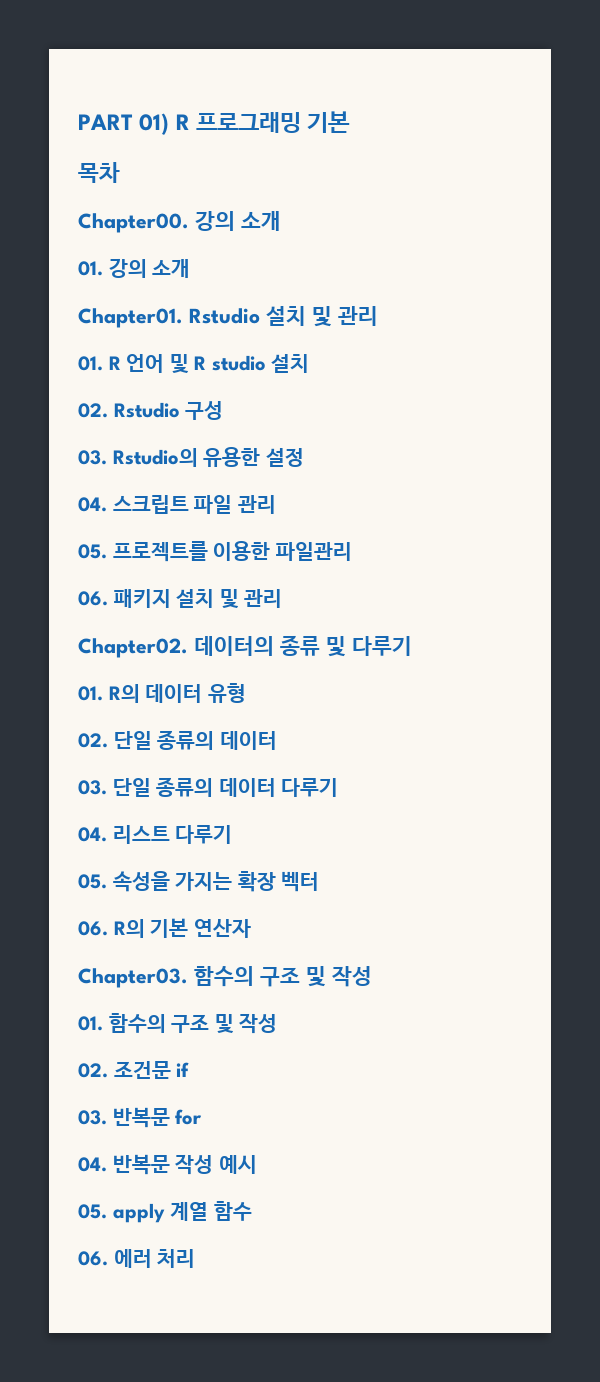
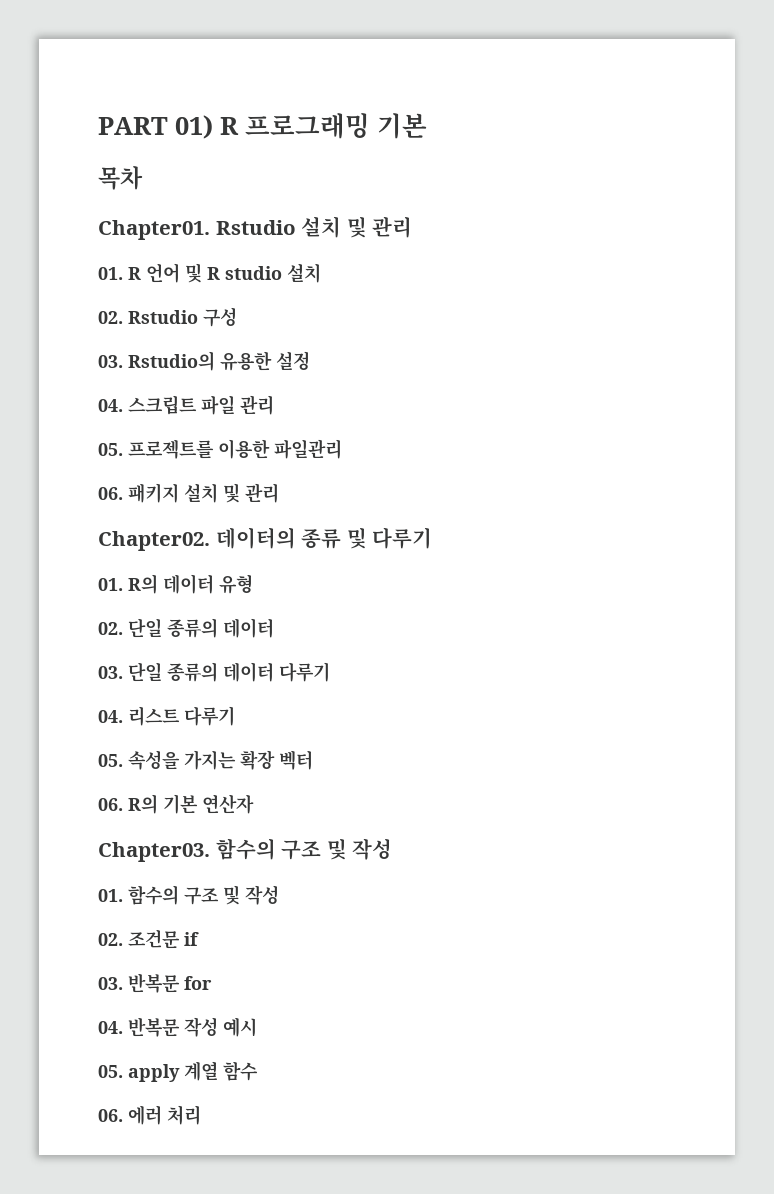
[78,211,281,233] [78,258,191,278] // Chapter00. 강의 소개 // 01. 강의 소개 -> (143, 178) none

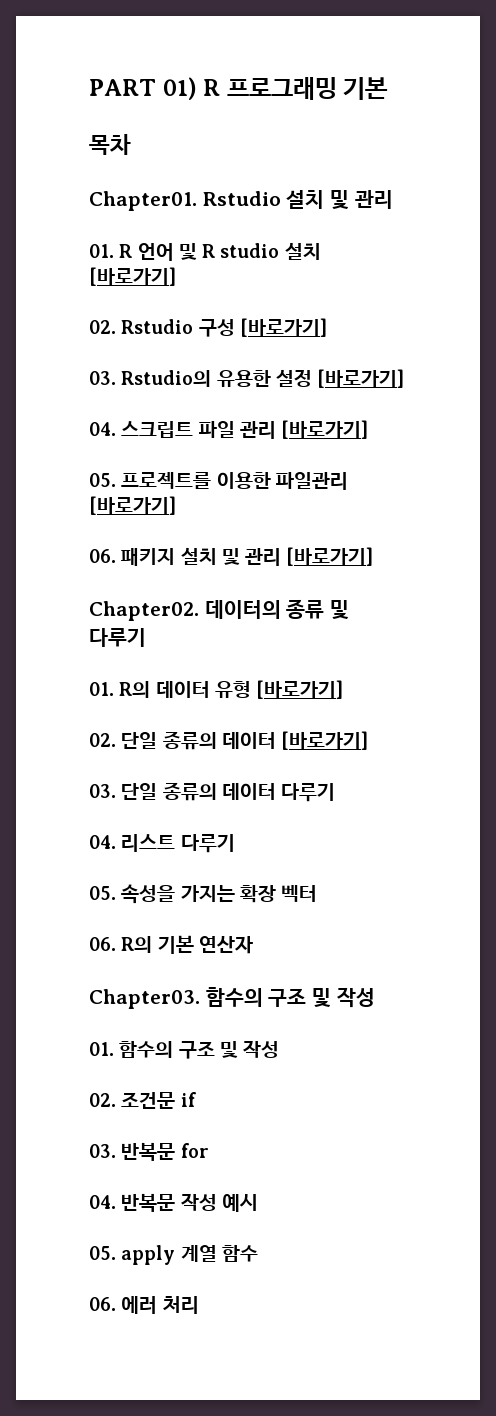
(321, 273) none -> [89,267,176,286] [바로가기]
(237, 317) none -> [239,318,327,337] [바로가기]
(310, 360) none -> [317,369,405,388] [바로가기]
(274, 405) none -> [281,420,369,439] [바로가기]
(342, 449) none -> [89,496,176,515] [바로가기]
(279, 493) none -> [286,547,374,566] [바로가기]
(253, 584) none -> [256,680,344,699] [바로가기]
(274, 628) none -> [281,731,369,750] [바로가기]

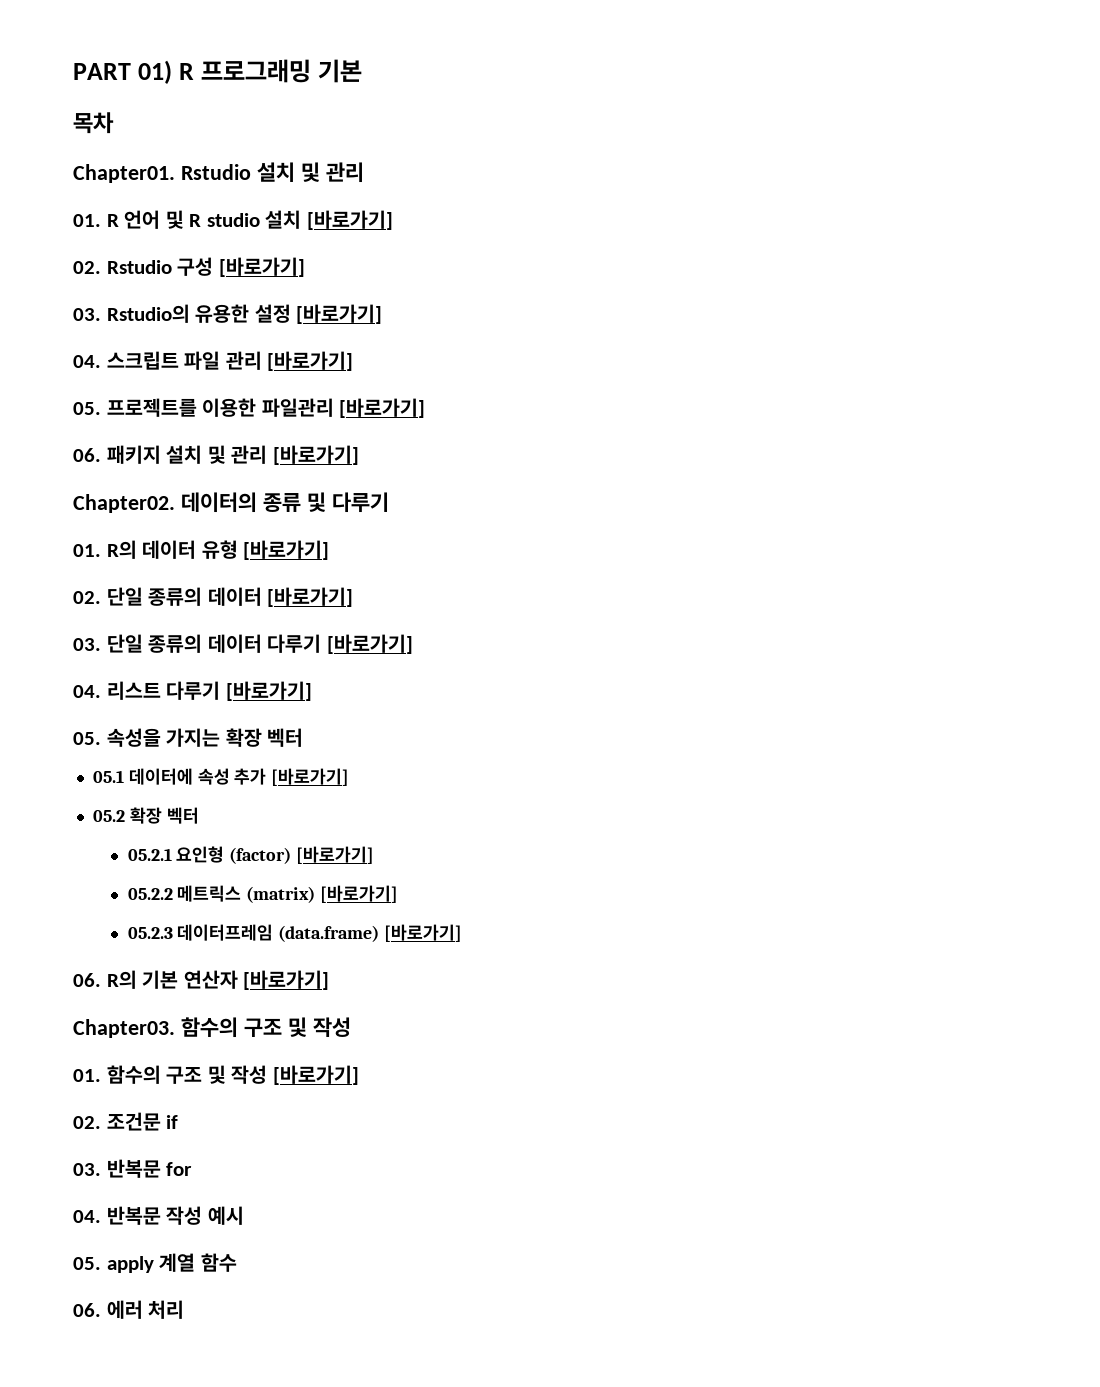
(336, 792) none -> [326,634,413,654] [바로가기]
(235, 843) none -> [225,681,312,701] [바로가기]
(318, 893) none -> [92,768,350,786] [92,807,199,824] [127,846,375,864] [127,885,399,903] [127,924,463,942] // 05.1 데이터에 속성 추가 [바로가기] // 05.2 확장 벡터 // 05.2.1 요인형 (factor) [바로가기] // 05.2.2 메트릭스 (matrix) [바로가기] // 05.2.3 데이터프레임 (data.frame) [바로가기]
(253, 945) none -> [243,970,330,990] [바로가기]
(280, 1049) none -> [272,1065,359,1085] [바로가기]

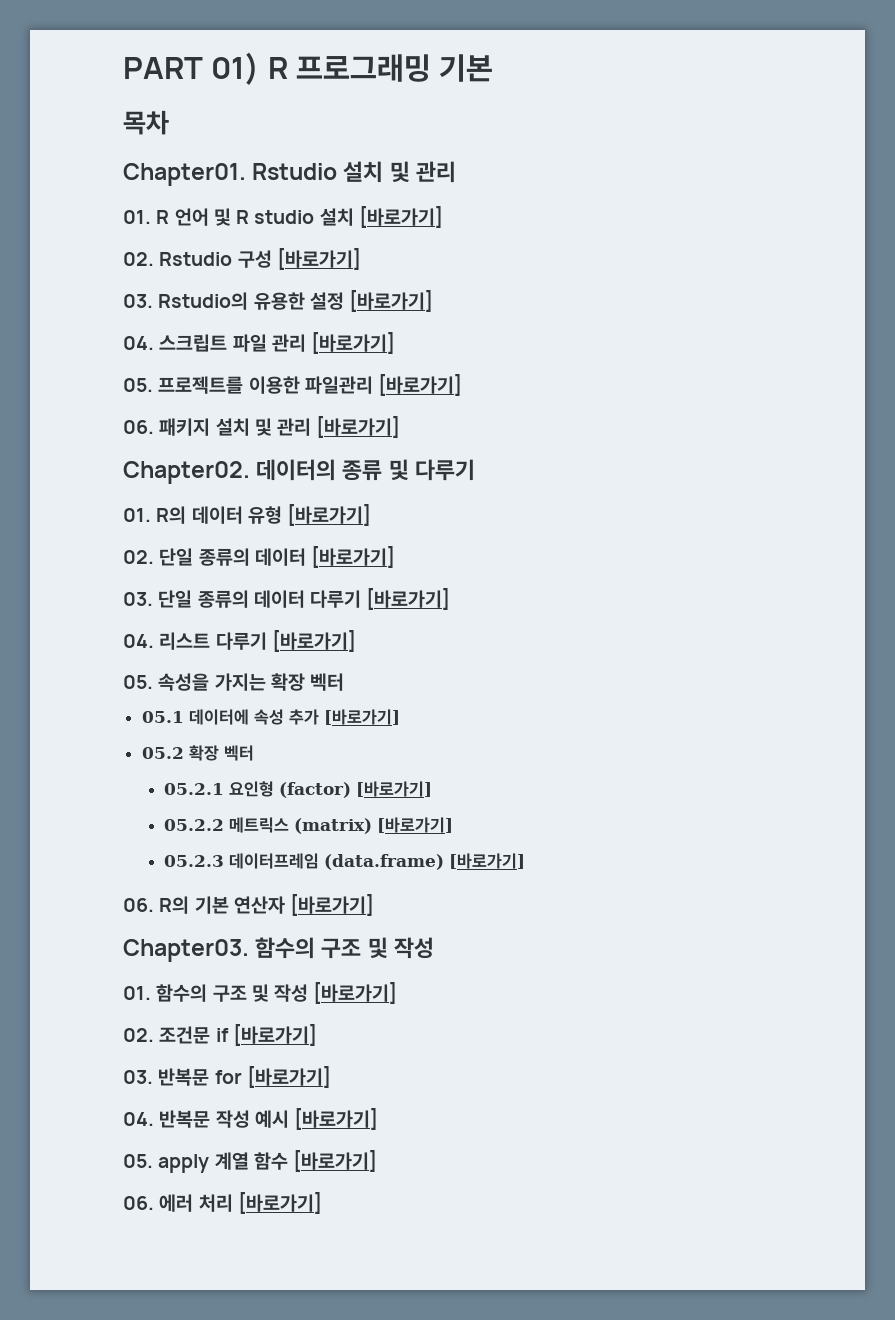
(179, 1122) none -> [232,1024,317,1046] [바로가기]
(193, 1169) none -> [246,1066,331,1088] [바로가기]
(244, 1215) none -> [294,1108,379,1130] [바로가기]
(237, 1262) none -> [293,1150,378,1172] [바로가기]
(185, 1309) none -> [237,1192,322,1214] [바로가기]

